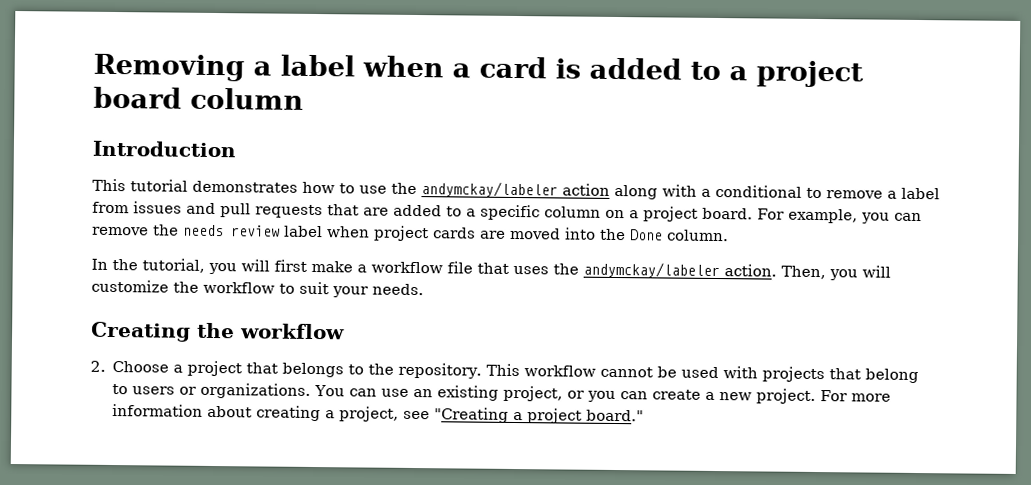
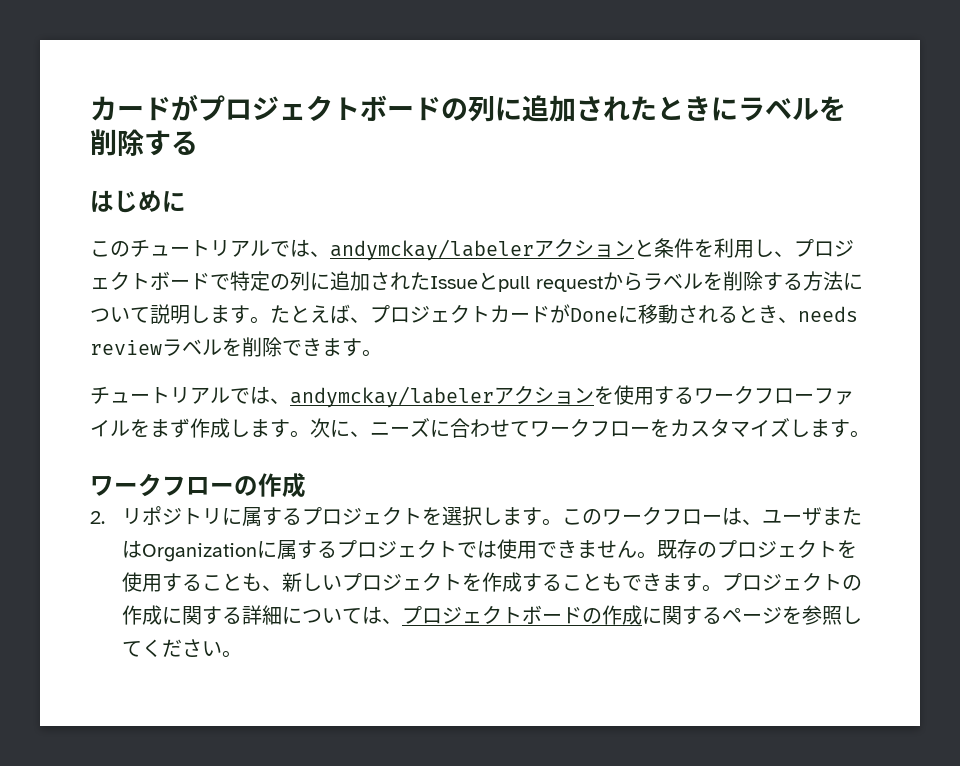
[93,53,864,88] [93,86,304,110] [92,140,236,158] [92,178,940,200] [92,201,922,224] [92,224,729,242] [91,258,891,281] [91,279,424,298] [91,321,345,342] [90,360,920,384] [112,382,892,405] [112,403,645,424] Removing a label when a card is added to a project board column // Introduction // This tutorial demonstrates how to use the andymckay/labeler action along with a conditional to remove a label from issues and pull requests that are added to a specific column on a project board. For example, you can remove the needs review label when project cards are moved into the Done column. // In the tutorial, you will first make a workflow file that uses the andymckay/labeler action. Then, you will customize the workflow to suit your needs. // Creating the workflow // 2. Choose a project that belongs to the repository. This workflow cannot be used with projects that belong to users or organizations. You can use an existing project, or you can create a new project. For more information about creating a project, see "Creating a project board." -> [90,94,846,122] [90,129,198,156] [90,190,186,213] [90,238,854,261] [90,271,863,292] [90,304,858,324] [90,337,382,357] [90,385,854,408] [90,418,870,438] [90,473,306,498] [90,506,862,527] [121,539,857,562] [121,572,862,592] [121,605,862,625] [121,639,242,658] カードがプロジェクトボードの列に追加されたときにラベルを削除する // はじめに // このチュートリアルでは、andymckay/labelerアクションと条件を利用し、プロジェクトボードで特定の列に追加されたIssueとpull requestからラベルを削除する方法について説明します。たとえば、プロジェクトカードがDoneに移動されるとき、needs reviewラベルを削除できます。 // チュートリアルでは、andymckay/labelerアクションを使用するワークフローファイルをまず作成します。次に、ニーズに合わせてワークフローをカスタマイズします。 // ワークフローの作成 // 2.リポジトリに属するプロジェクトを選択します。このワークフローは、ユーザまたはOrganizationに属するプロジェクトでは使用できません。既存のプロジェクトを使用することも、新しいプロジェクトを作成することもできます。プロジェクトの作成に関する詳細については、プロジェクトボードの作成に関するページを参照してください。

